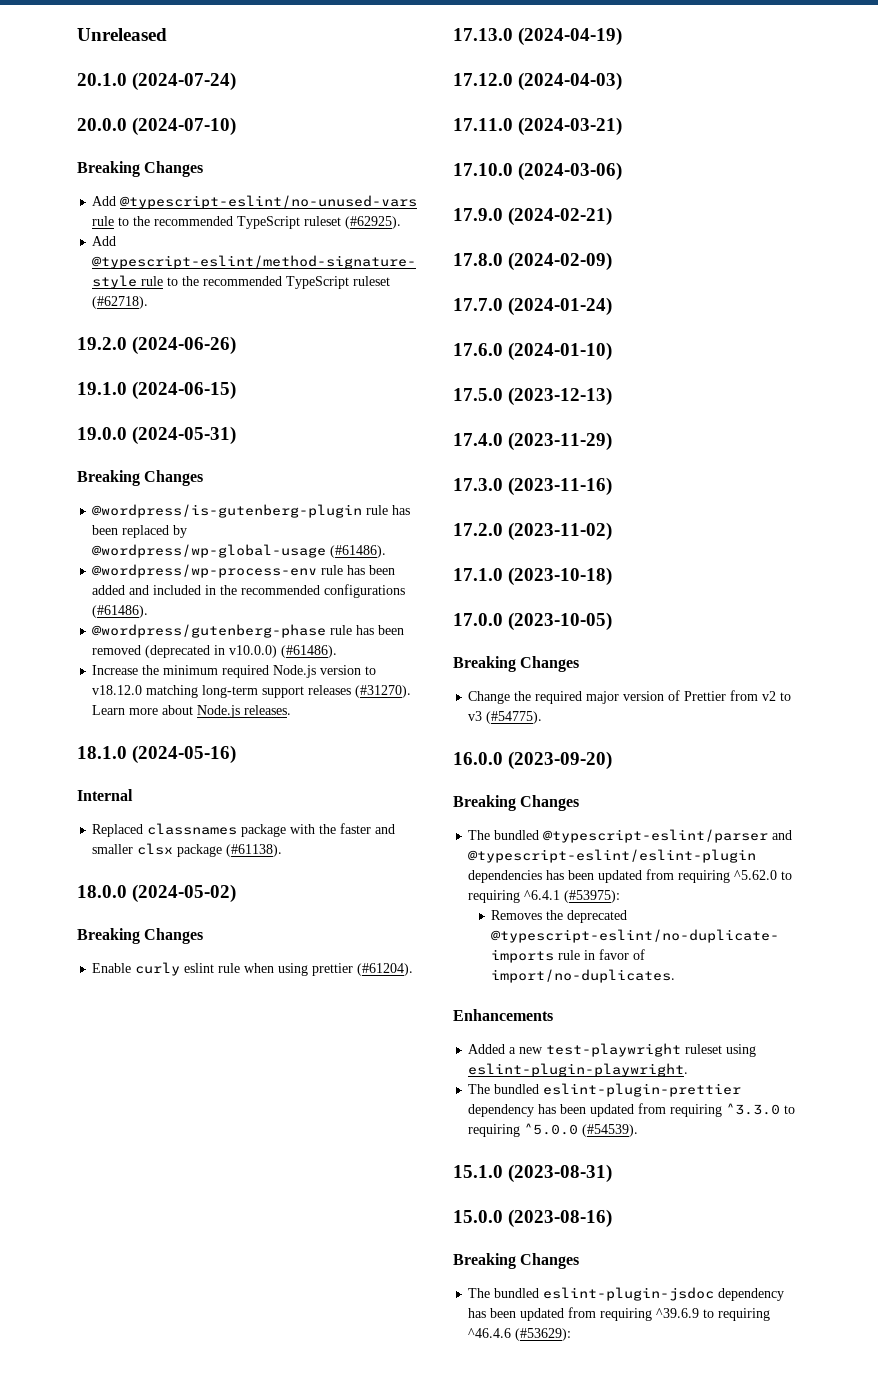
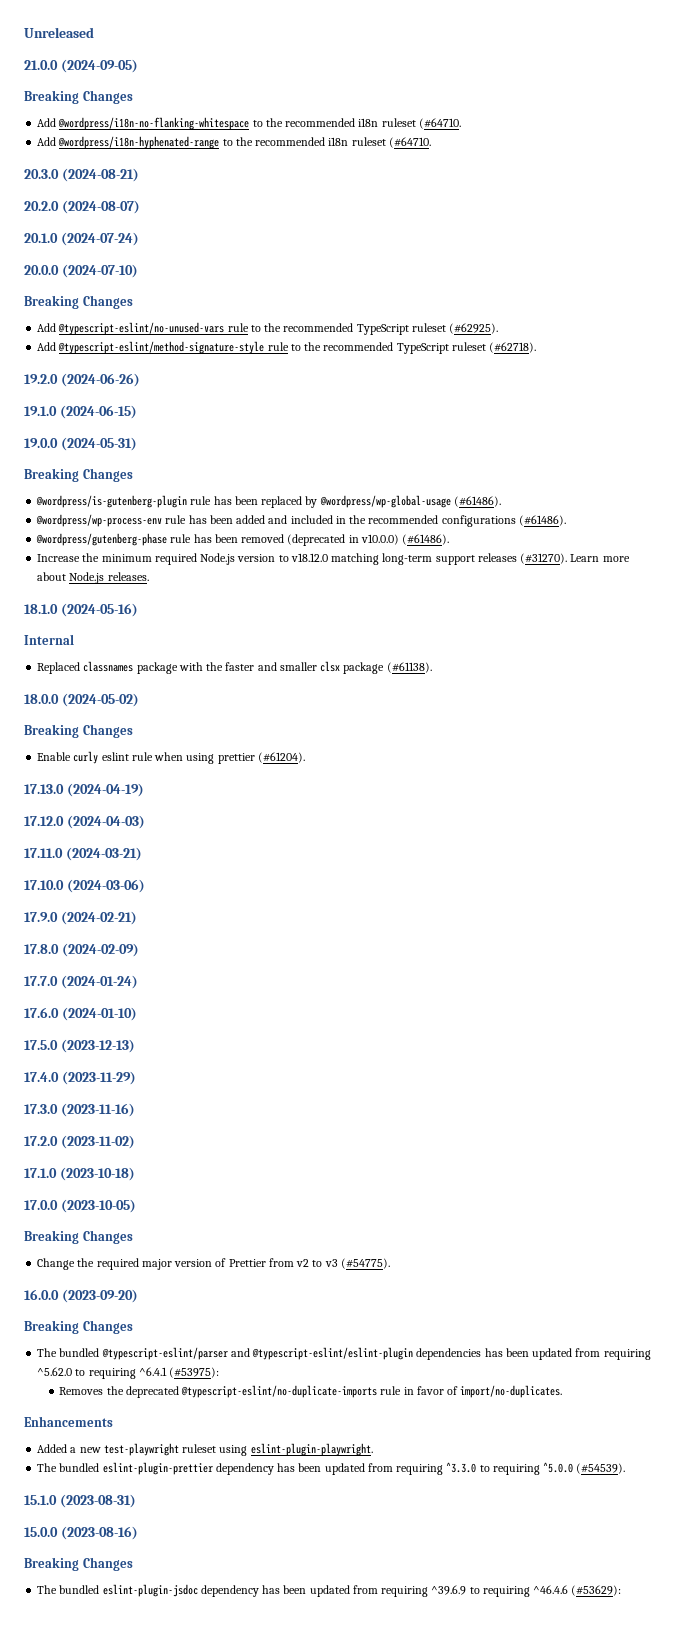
(167, 34) none -> [24,59,138,73] [24,90,133,104] [37,117,461,130] [37,136,431,149] [24,168,139,182] [24,200,140,214] // 21.0.0 (2024-09-05) // Breaking Changes // Add @wordpress/i18n-no-flanking-whitespace to the recommended i18n ruleset (#64710. // Add @wordpress/i18n-hyphenated-range to the recommended i18n ruleset (#64710. // 20.3.0 (2024-08-21) // 20.2.0 (2024-08-07)

